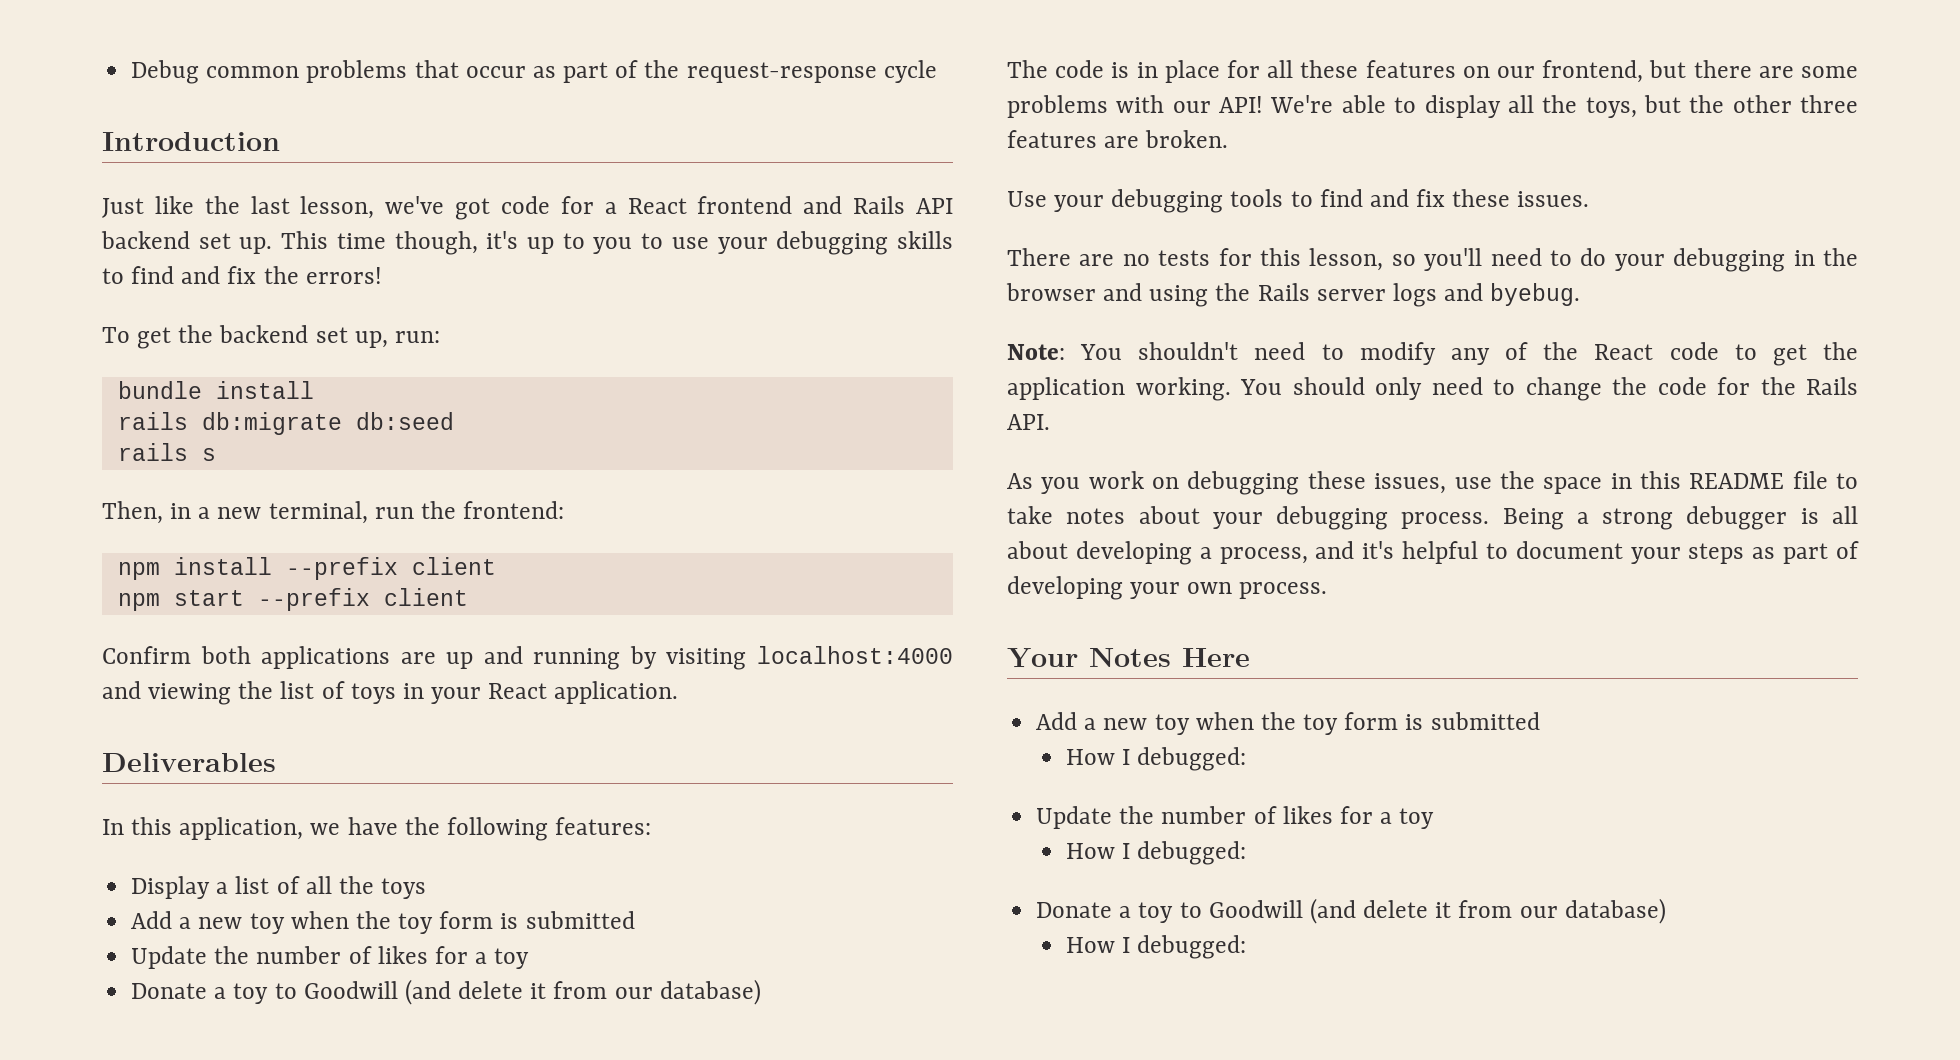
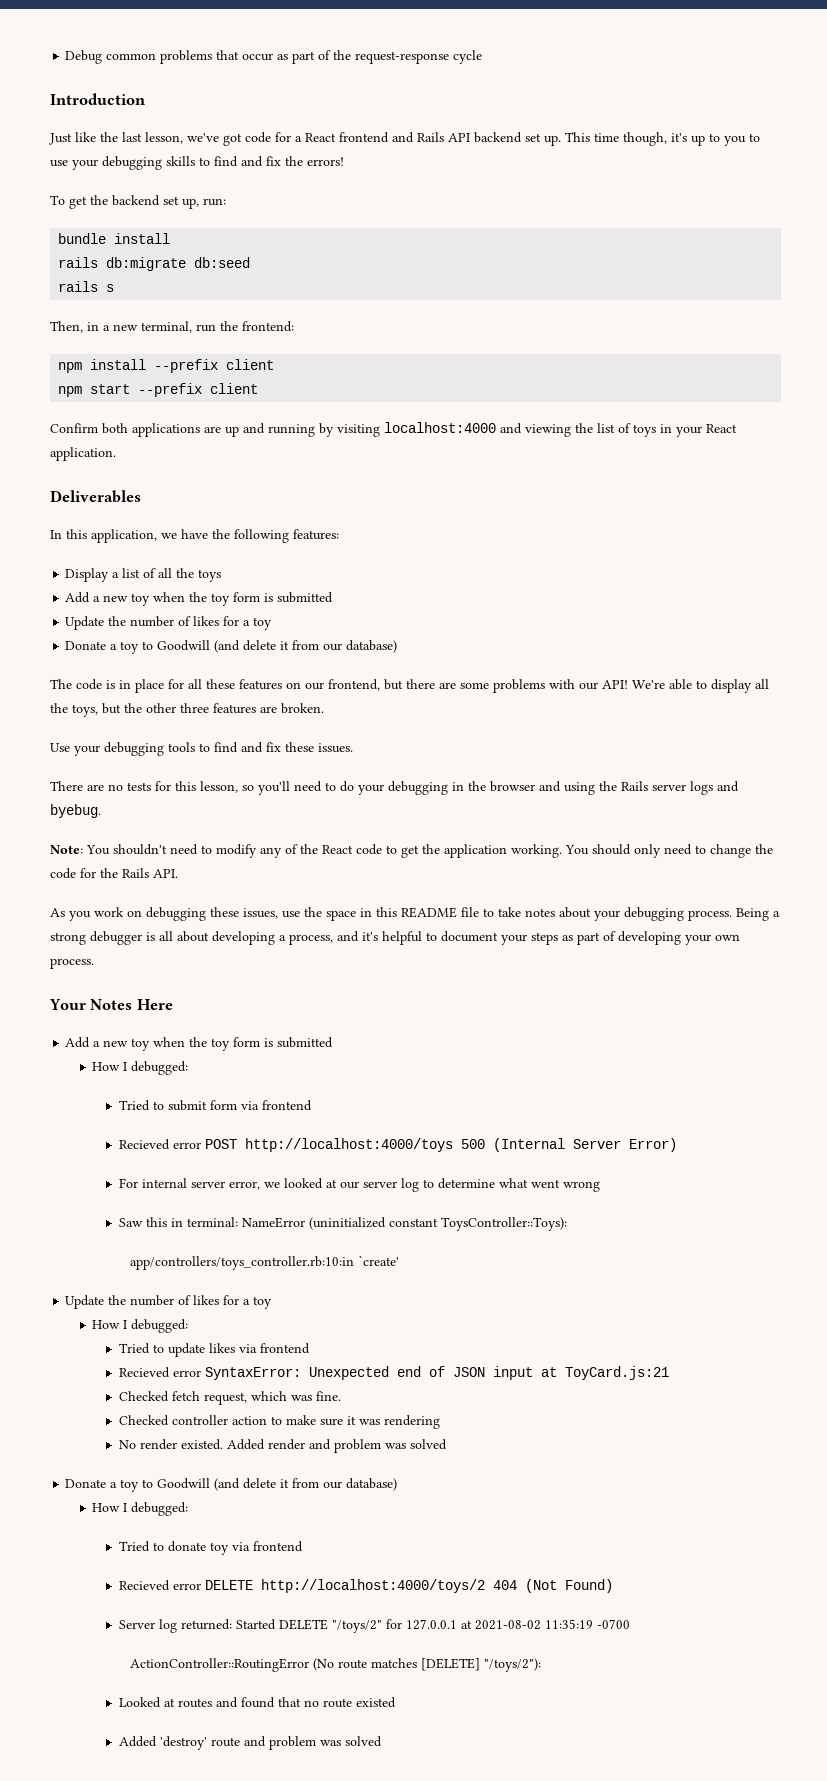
(1247, 759) none -> [118,1100,312,1111] [118,1138,677,1152] [118,1178,600,1192] [118,1217,567,1231] [130,1255,400,1270] // Tried to submit form via frontend // Recieved error POST http://localhost:4000/toys 500 (Internal Server Error) // For internal server error, we looked at our server log to determine what went wrong // Saw this in terminal: NameError (uninitialized constant ToysController::Toys): // app/controllers/toys_controller.rb:10:in `create'
(1247, 853) none -> [118,1343,310,1357] [118,1366,669,1380] [118,1391,341,1405] [118,1415,440,1429] [118,1439,447,1453] // Tried to update likes via frontend // Recieved error SyntaxError: Unexpected end of JSON input at ToyCard.js:21 // Checked fetch request, which was fine. // Checked controller action to make sure it was rendering // No render existed. Added render and problem was solved
(1247, 947) none -> [118,1541,303,1555] [118,1579,613,1593] [118,1619,630,1633] [130,1658,542,1672] [118,1697,396,1708] [118,1736,382,1750] // Tried to donate toy via frontend // Recieved error DELETE http://localhost:4000/toys/2 404 (Not Found) // Server log returned: Started DELETE "/toys/2" for 127.0.0.1 at 2021-08-02 11:35:19 -0700 // ActionController::RoutingError (No route matches [DELETE] "/toys/2"): // Looked at routes and found that no route existed // Added 'destroy' route and problem was solved

